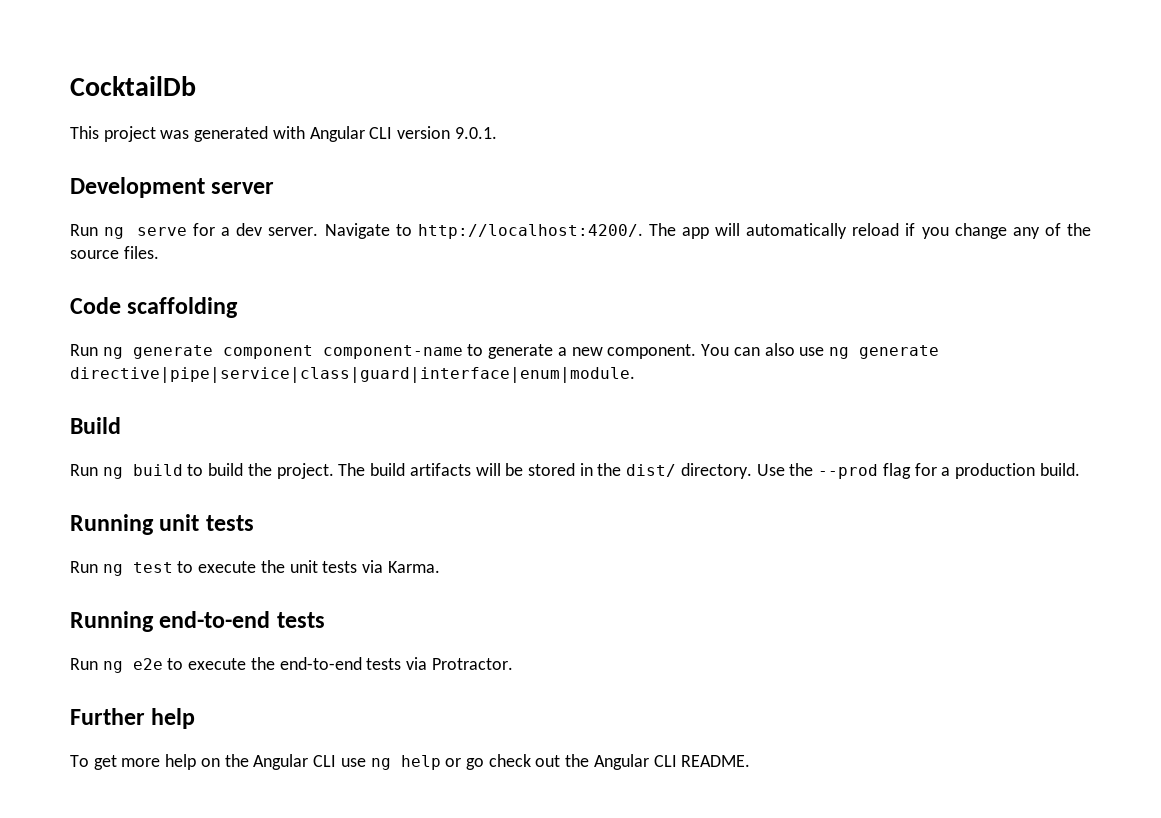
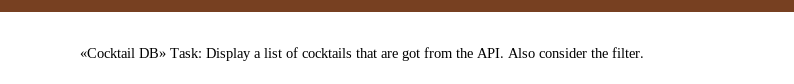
[70,76,196,96] [70,126,497,142] [70,177,275,198] [70,223,1092,239] [70,246,159,259] [70,297,239,318] [70,343,939,359] [70,367,635,383] [70,417,121,434] [70,463,1080,479] [70,514,254,535] [70,560,440,576] [70,611,325,632] [70,657,513,673] [70,708,196,729] [70,754,751,770] CocktailDb // This project was generated with Angular CLI version 9.0.1. // Development server // Run ng serve for a dev server. Navigate to http://localhost:4200/. The app will automatically reload if you change any of the source files. // Code scaffolding // Run ng generate component component-name to generate a new component. You can also use ng generate directive|pipe|service|class|guard|interface|enum|module. // Build // Run ng build to build the project. The build artifacts will be stored in the dist/ directory. Use the --prod flag for a production build. // Running unit tests // Run ng test to execute the unit tests via Karma. // Running end-to-end tests // Run ng e2e to execute the end-to-end tests via Protractor. // Further help // To get more help on the Angular CLI use ng help or go check out the Angular CLI README. -> [80,47,644,61] «Cocktail DB» Task: Display a list of cocktails that are got from the API. Also consider the filter.

